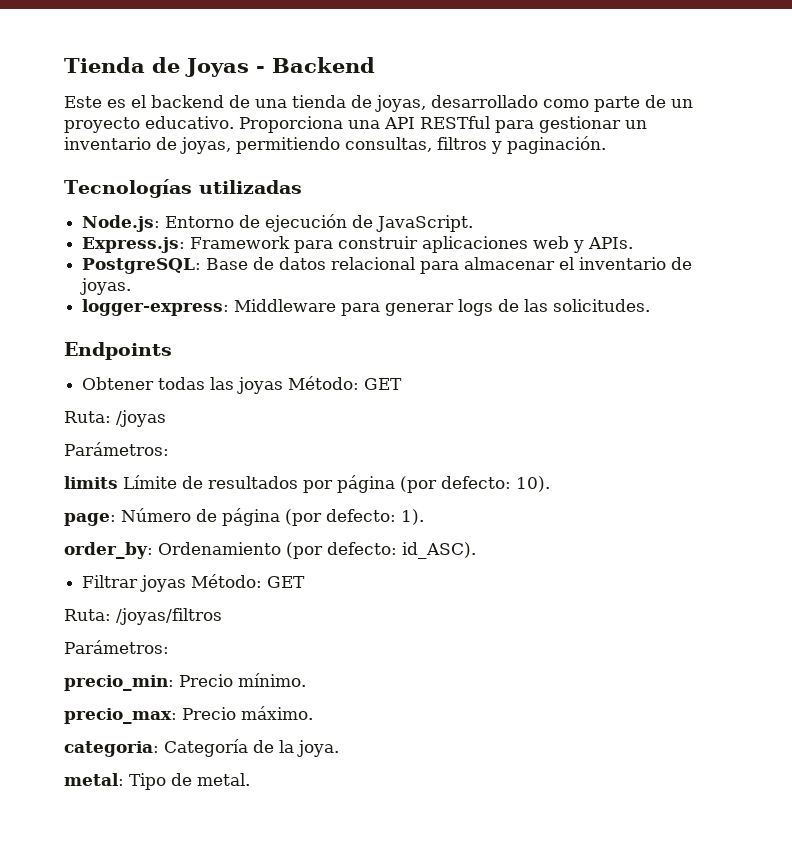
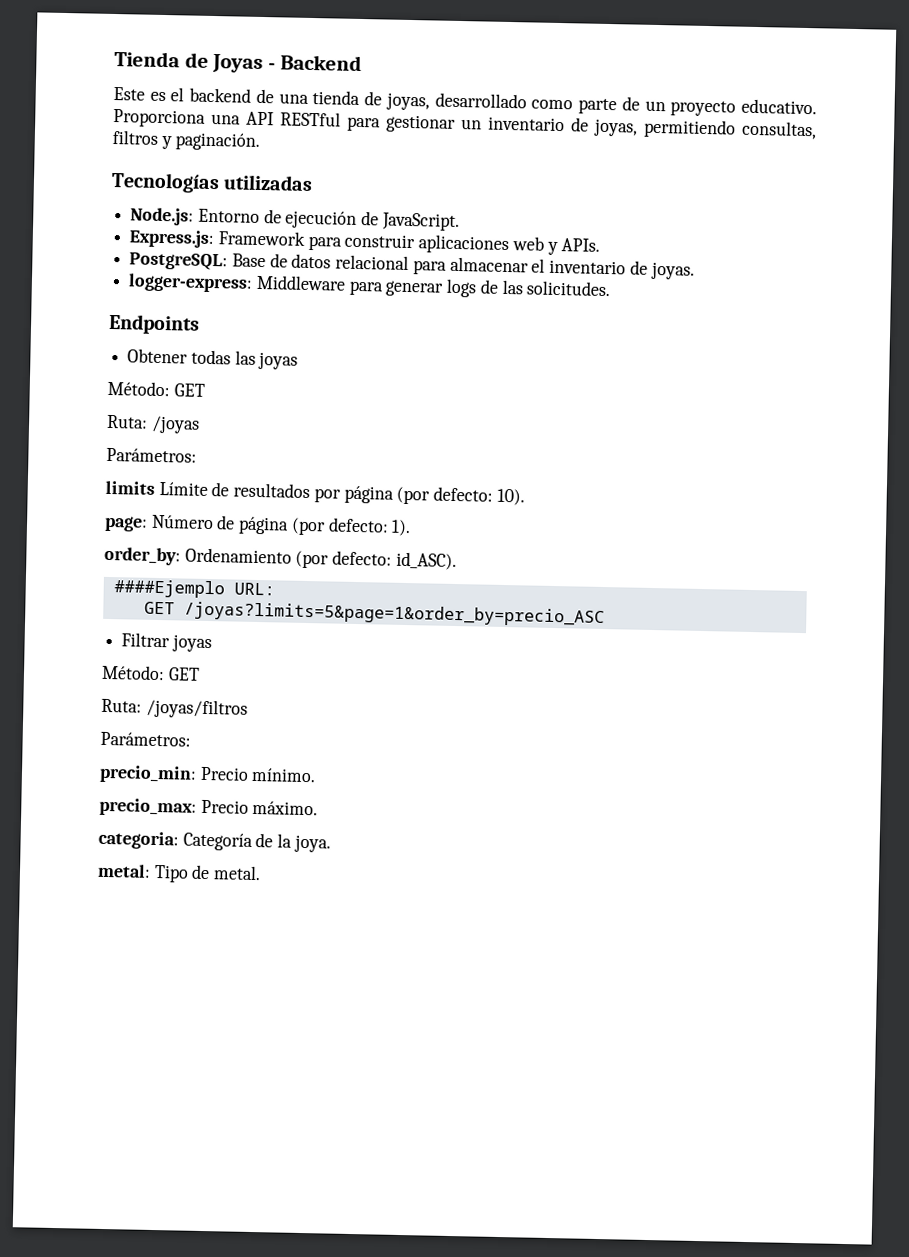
(284, 385) none -> (299, 360) //
(476, 550) none -> [113,579,275,599] [143,601,605,628] // ####Ejemplo URL: // GET /joyas?limits=5&page=1&order_by=precio_ASC
(187, 583) none -> (212, 643) //

